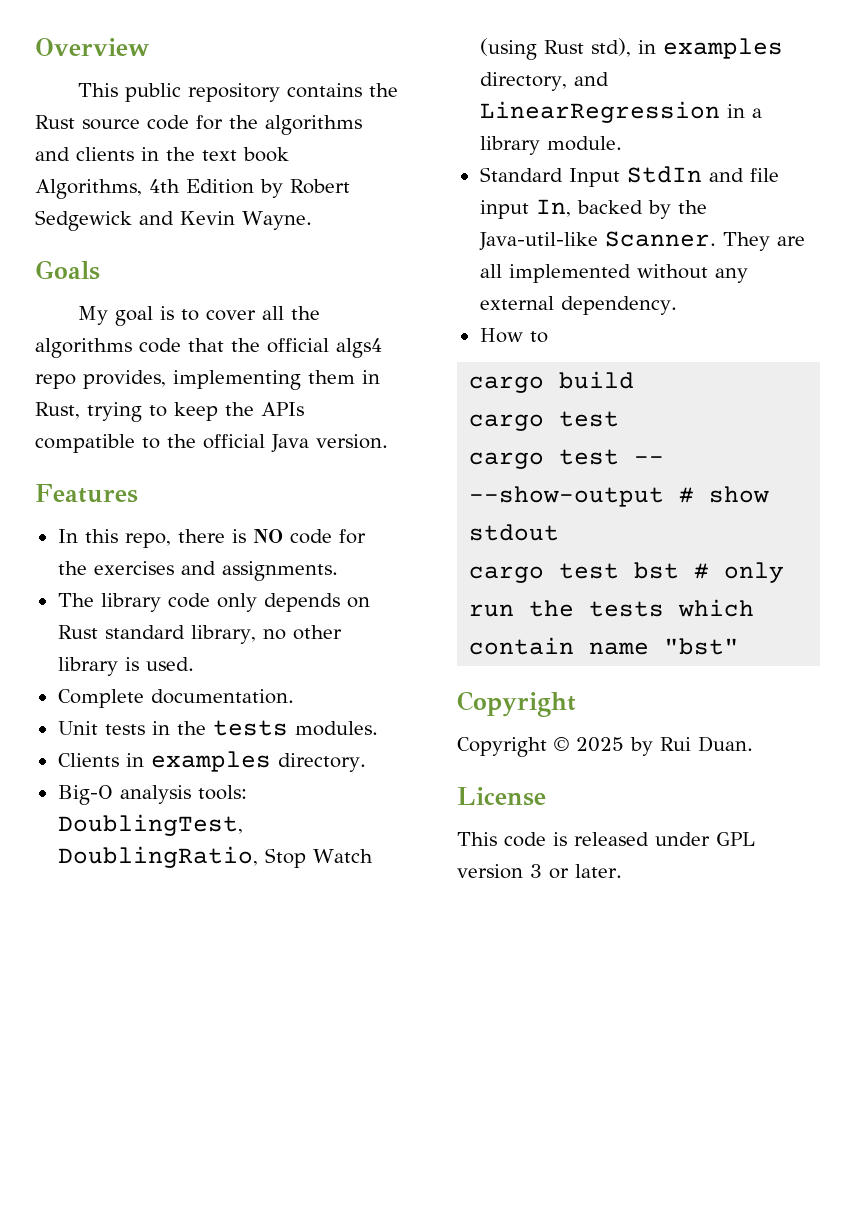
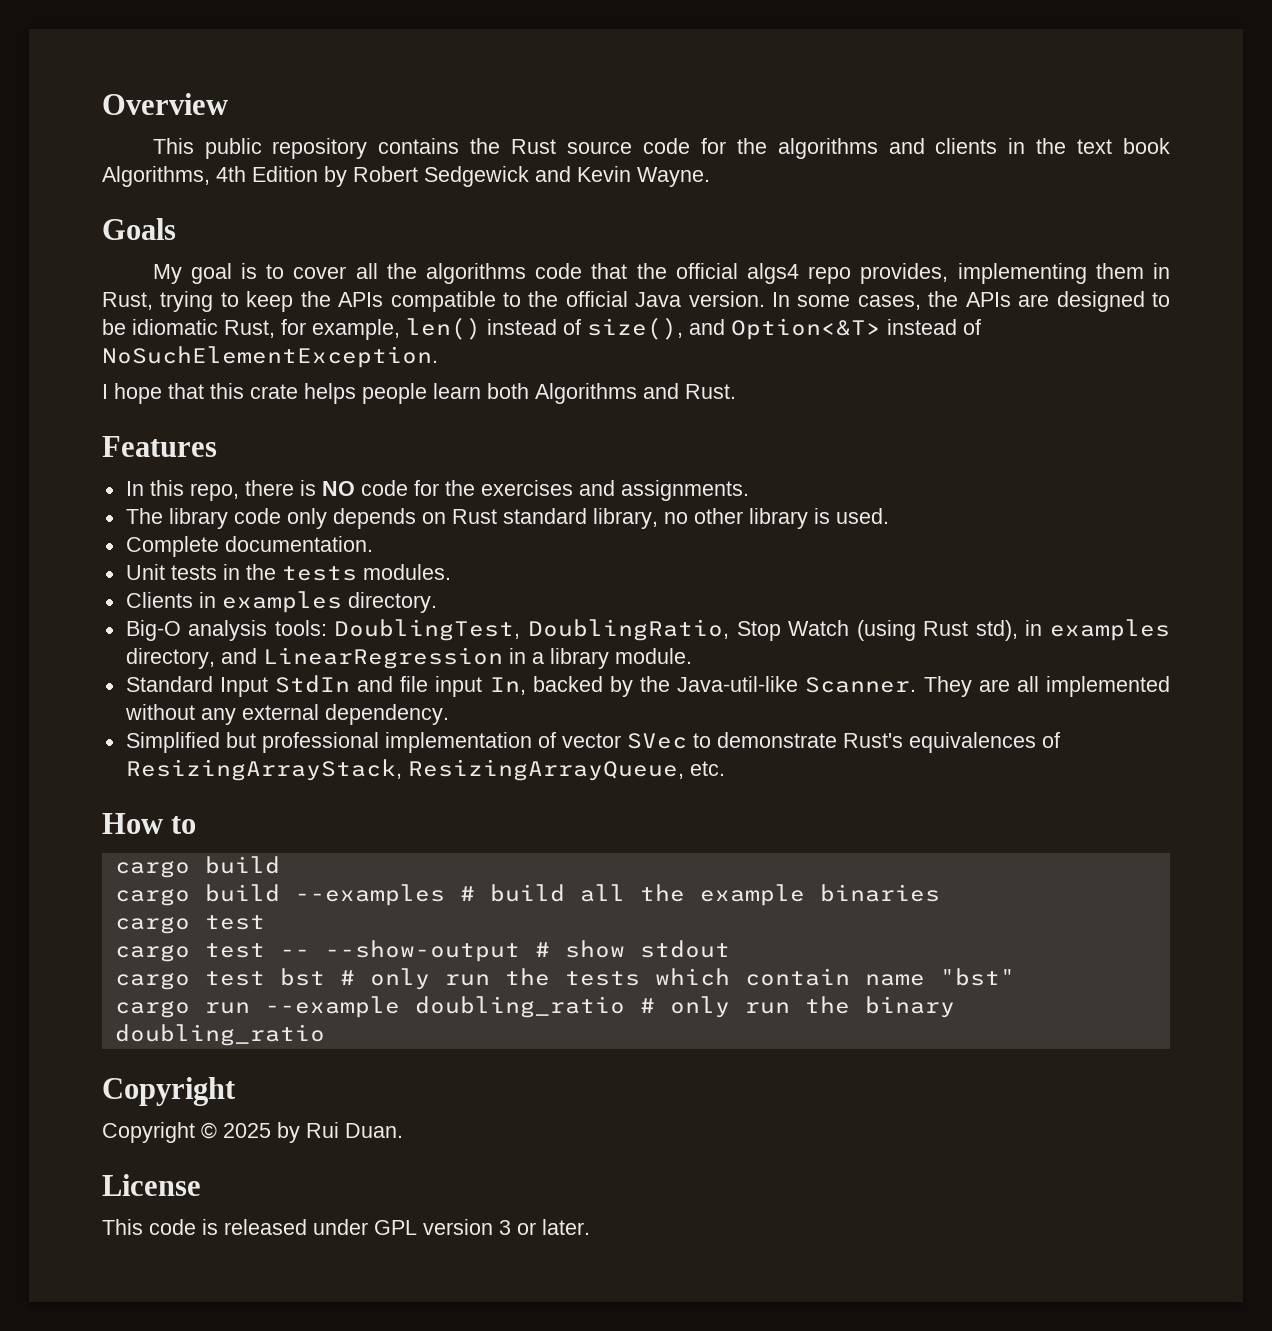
(388, 441) none -> [772,291,1171,312] [102,317,981,340] [102,346,438,368] [102,383,736,404] In some cases, the APIs are designed to be idiomatic Rust, for example, len() instead of size(), and Option<&T> instead of NoSuchElementException. // I hope that this crate helps people learn both Algorithms and Rust.
[479,328,548,343] [469,371,635,393] How to // cargo build -> [125,732,1060,753] [125,759,725,781] [102,813,197,834] [114,856,280,878] [114,884,940,906] Simplified but professional implementation of vector SVec to demonstrate Rust's equivalences of ResizingArrayStack, ResizingArrayQueue, etc. // How to // cargo build // cargo build --examples # build all the example binaries
(740, 646) none -> [114,996,955,1018] [114,1024,325,1046] // cargo run --example doubling_ratio # only run the binary doubling_ratio

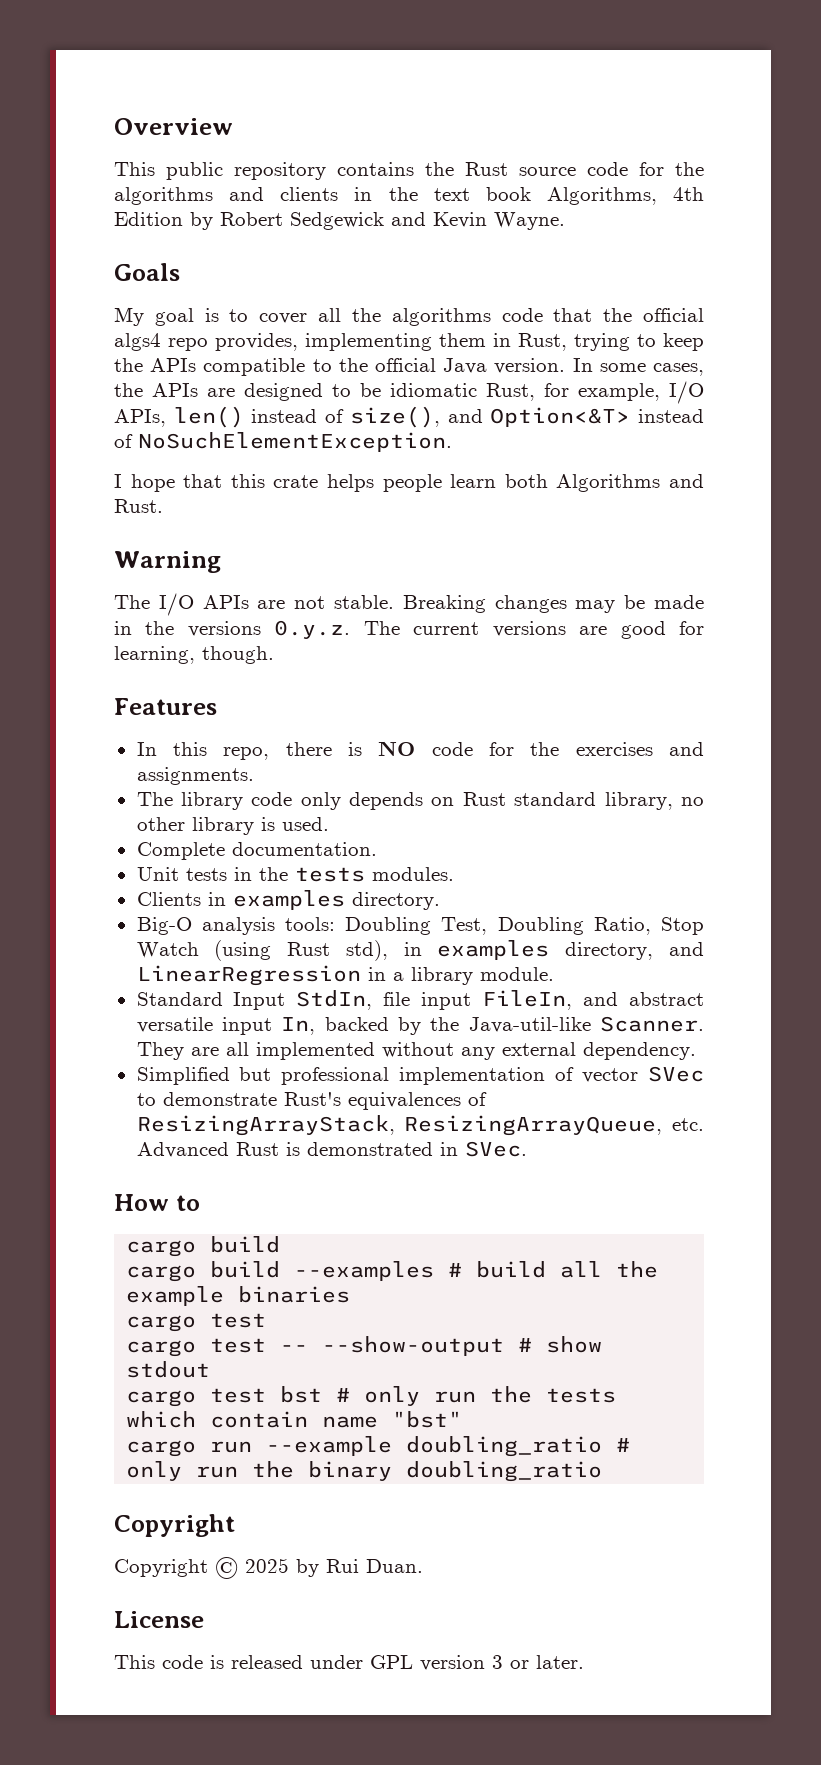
(400, 329) none -> [669,381,704,404] [114,409,166,427] I/O APIs,
(736, 391) none -> [114,551,221,573] [114,593,704,616] [114,620,705,639] [114,646,274,664] // Warning // The I/O APIs are not stable. Breaking changes may be made in the versions 0.y.z. The current versions are good for learning, though.
[334,619,729,641] DoublingTest, DoublingRatio, -> [345,917,651,935] Doubling Test, Doubling Ratio,
[274,675,429,693] StdIn and file -> [296,990,704,1010] [136,1017,213,1033] StdIn, file input FileIn, and abstract versatile
(725, 768) none -> [136,1141,527,1158] Advanced Rust is demonstrated in SVec.

